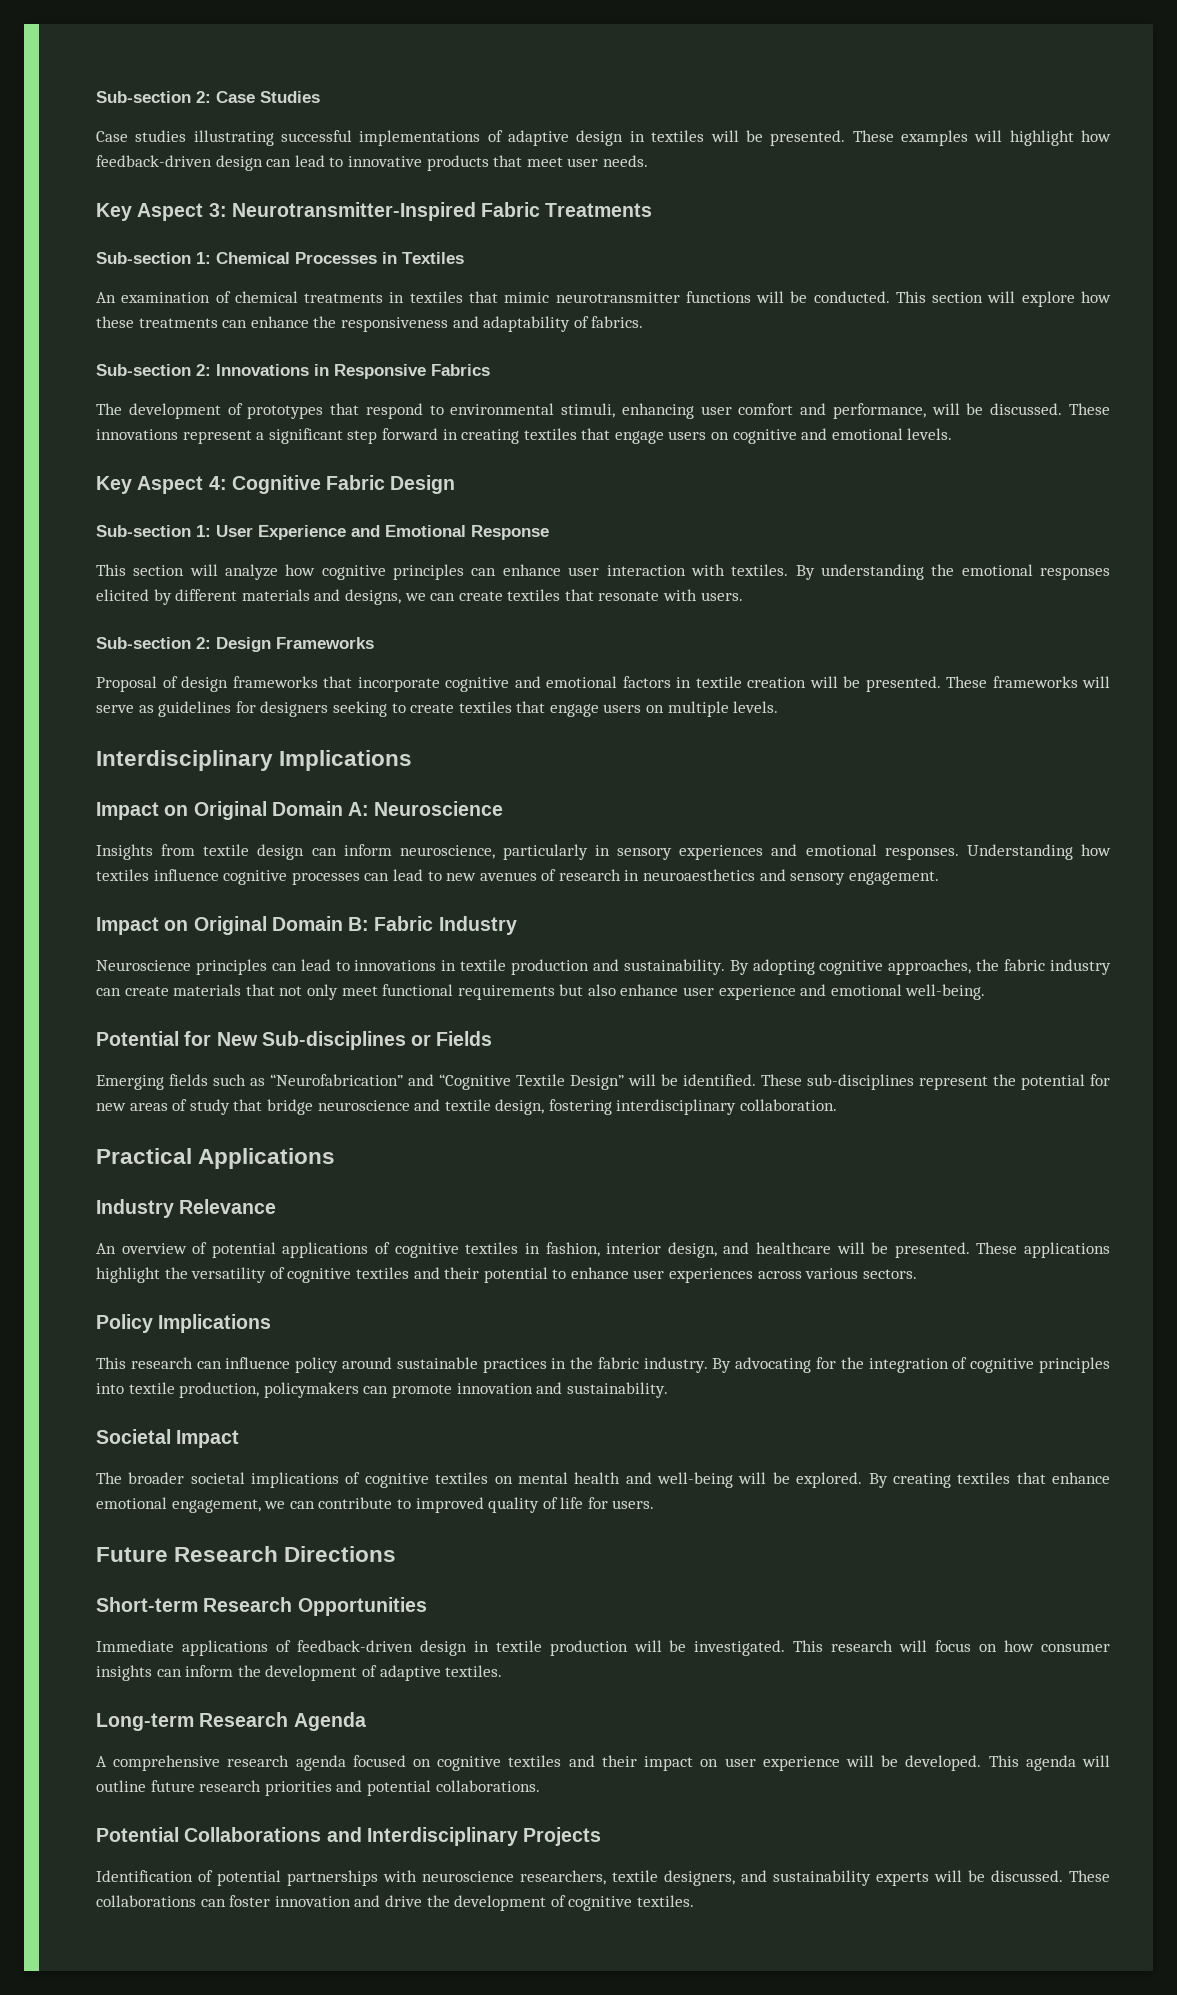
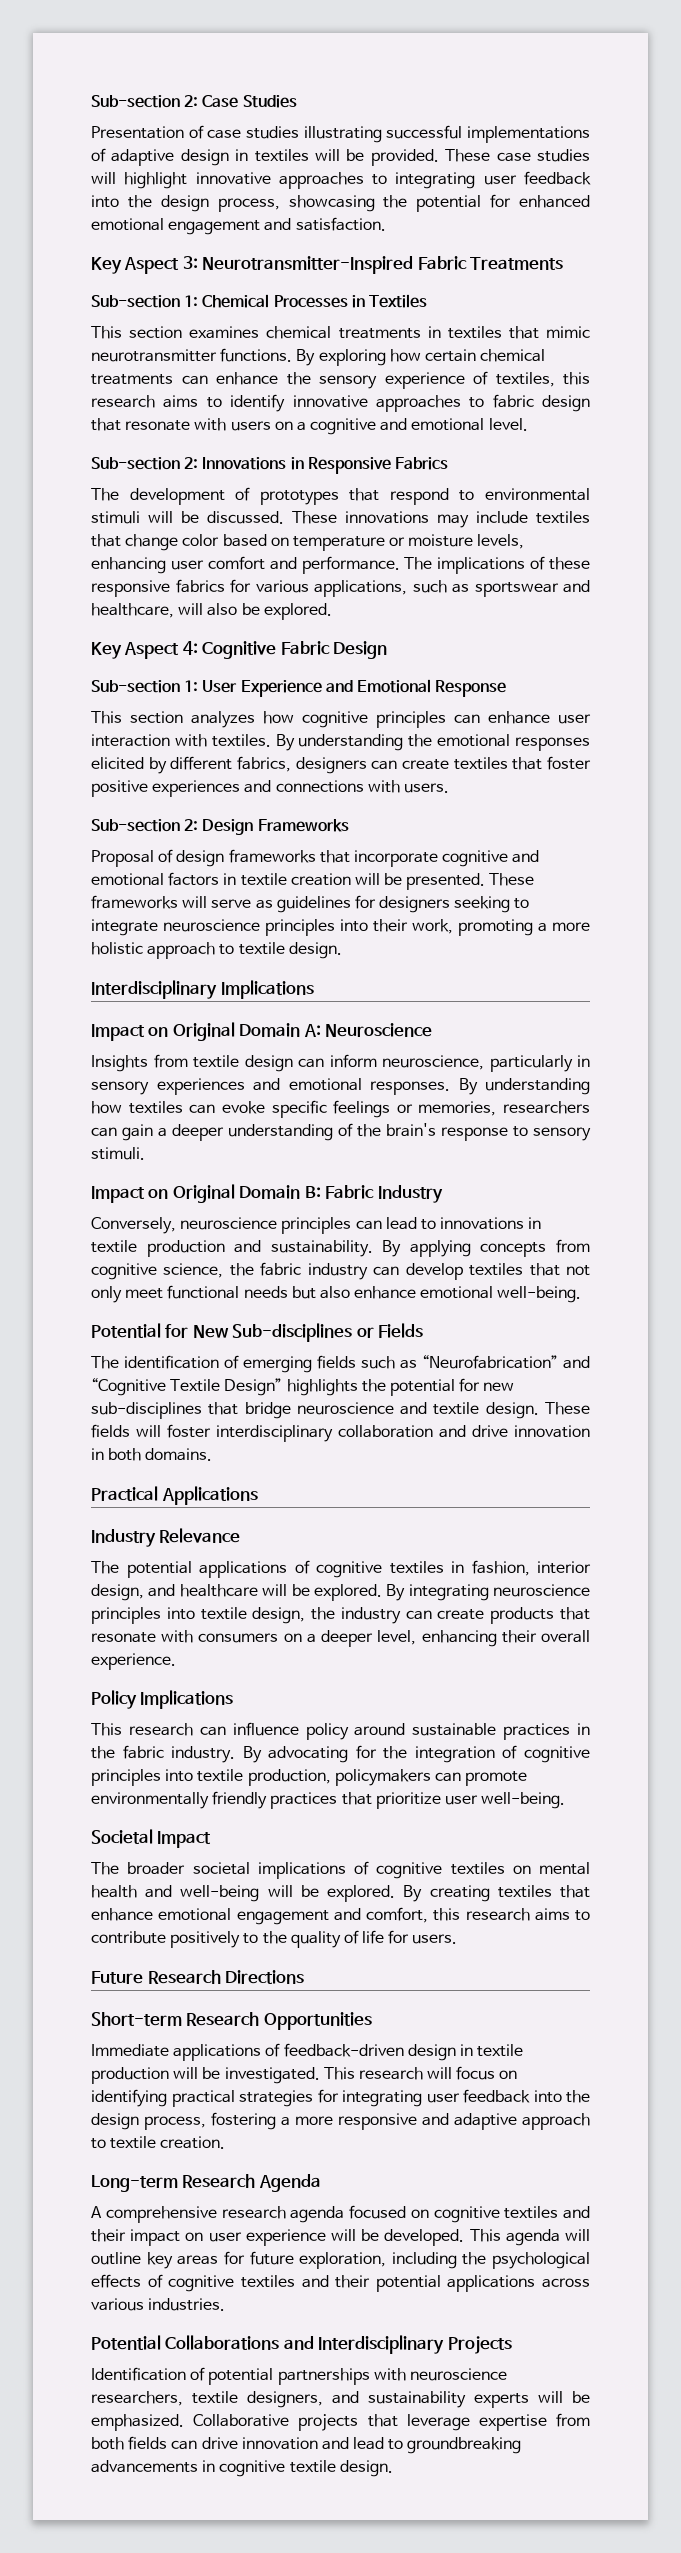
[96,131,128,142] Case -> [91,125,242,139] Presentation of case
[770,130,1112,146] [96,155,648,171] presented. These examples will highlight how feedback-driven design can lead to innovative products that meet user needs. -> [370,149,590,166] [91,171,591,189] [91,194,590,212] [91,217,386,235] provided. These case studies will highlight innovative approaches to integrating user feedback into the design process, showcasing the potential for enhanced emotional engagement and satisfaction.
[96,291,231,303] An examination of -> [91,326,260,339] This section examines
[685,291,1112,307] [96,316,644,332] functions will be conducted. This section will explore how these treatments can enhance the responsiveness and adaptability of fabrics. -> [220,348,546,366] [91,371,590,389] [91,394,590,412] [91,418,528,435] functions. By exploring how certain chemical treatments can enhance the sensory experience of textiles, this research aims to identify innovative approaches to fabric design that resonate with users on a cognitive and emotional level.
[561,403,926,419] stimuli, enhancing user comfort and performance, -> [91,511,140,524] stimuli
[182,428,953,444] represent a significant step forward in creating textiles that engage users on cognitive and emotional levels. -> [437,511,590,528] [91,534,525,551] [91,556,590,574] [91,579,590,597] [91,603,332,620] may include textiles that change color based on temperature or moisture levels, enhancing user comfort and performance. The implications of these responsive fabrics for various applications, such as sportswear and healthcare, will also be explored.
[189,564,279,580] will analyze -> [191,711,255,728] analyzes
[241,589,660,605] materials and designs, we can create textiles that resonate -> [236,756,591,774] [91,780,364,797] fabrics, designers can create textiles that foster positive experiences and connections
[410,701,779,717] create textiles that engage users on multiple levels. -> [91,919,590,936] [91,942,342,959] integrate neuroscience principles into their work, promoting a more holistic approach to textile design.
[966,844,1111,860] [96,869,939,885] Understanding how textiles influence cognitive processes can lead to new avenues of research in neuroaesthetics and sensory engagement. -> [458,1078,590,1095] [91,1100,590,1118] [91,1123,591,1141] [91,1147,145,1160] By understanding how textiles can evoke specific feelings or memories, researchers can gain a deeper understanding of the brain's response to sensory stimuli.
[96,960,191,971] Neuroscience -> [91,1217,278,1234] Conversely, neuroscience
[752,959,972,975] adopting cognitive approaches, -> [409,1239,590,1257] [91,1263,224,1280] applying concepts from cognitive science,
[124,984,242,996] create materials -> [405,1263,524,1280] develop textiles
[457,985,555,1000] requirements -> [243,1286,288,1298] needs
[683,984,827,1000] user experience and -> (417, 1292) none
[96,1075,164,1090] Emerging -> [91,1355,312,1373] The identification of emerging
[628,1074,988,1090] will be identified. These sub-disciplines represent -> [286,1379,358,1396] highlights
[129,1099,230,1115] areas of study -> [91,1402,202,1419] sub-disciplines
[495,1099,838,1115] design, fostering interdisciplinary collaboration. -> [485,1402,590,1419] [91,1424,590,1442] [91,1448,213,1461] design. These fields will foster interdisciplinary collaboration and drive innovation in both domains.
[96,1242,208,1254] An overview of -> [91,1561,119,1574] The
[894,1242,1110,1258] [96,1267,917,1283] presented. These applications highlight the versatility of cognitive textiles and their potential to enhance user experiences across various sectors. -> [313,1584,590,1601] [91,1607,590,1624] [91,1630,590,1647] [91,1653,176,1670] explored. By integrating neuroscience principles into textile design, the industry can create products that resonate with consumers on a deeper level, enhancing their overall experience.
[456,1382,668,1398] innovation and sustainability. -> [91,1791,566,1809] environmentally friendly practices that prioritize user well-being.
[171,1497,484,1513] engagement, we can contribute to improved -> [236,1907,590,1925] [91,1931,287,1948] engagement and comfort, this research aims to contribute positively to the
[1004,1640,1110,1652] [96,1665,503,1681] how consumer insights can inform the development of adaptive textiles. -> [91,2089,590,2107] [91,2112,590,2130] [91,2136,226,2149] identifying practical strategies for integrating user feedback into the design process, fostering a more responsive and adaptive approach to textile creation.
[150,1780,540,1796] future research priorities and potential collaborations. -> [146,2251,590,2269] [91,2274,590,2292] [91,2298,226,2311] key areas for future exploration, including the psychological effects of cognitive textiles and their potential applications across various industries.
[991,1870,1110,1882] [96,1895,694,1911] discussed. These collaborations can foster innovation and drive the development of cognitive textiles. -> [91,2413,590,2431] [91,2436,522,2454] [91,2460,393,2477] emphasized. Collaborative projects that leverage expertise from both fields can drive innovation and lead to groundbreaking advancements in cognitive textile design.

